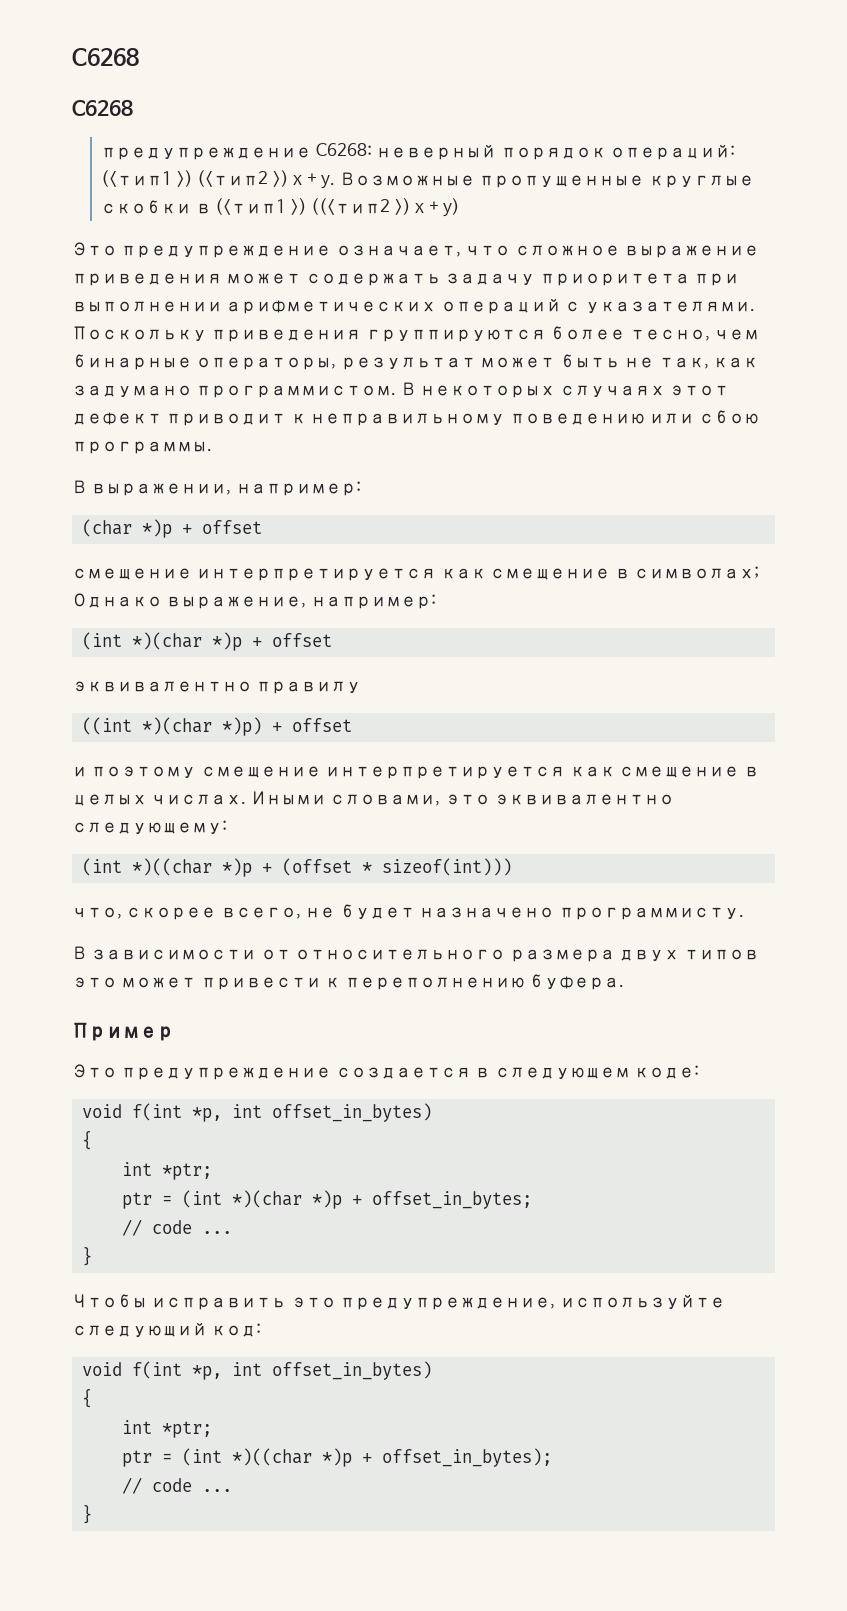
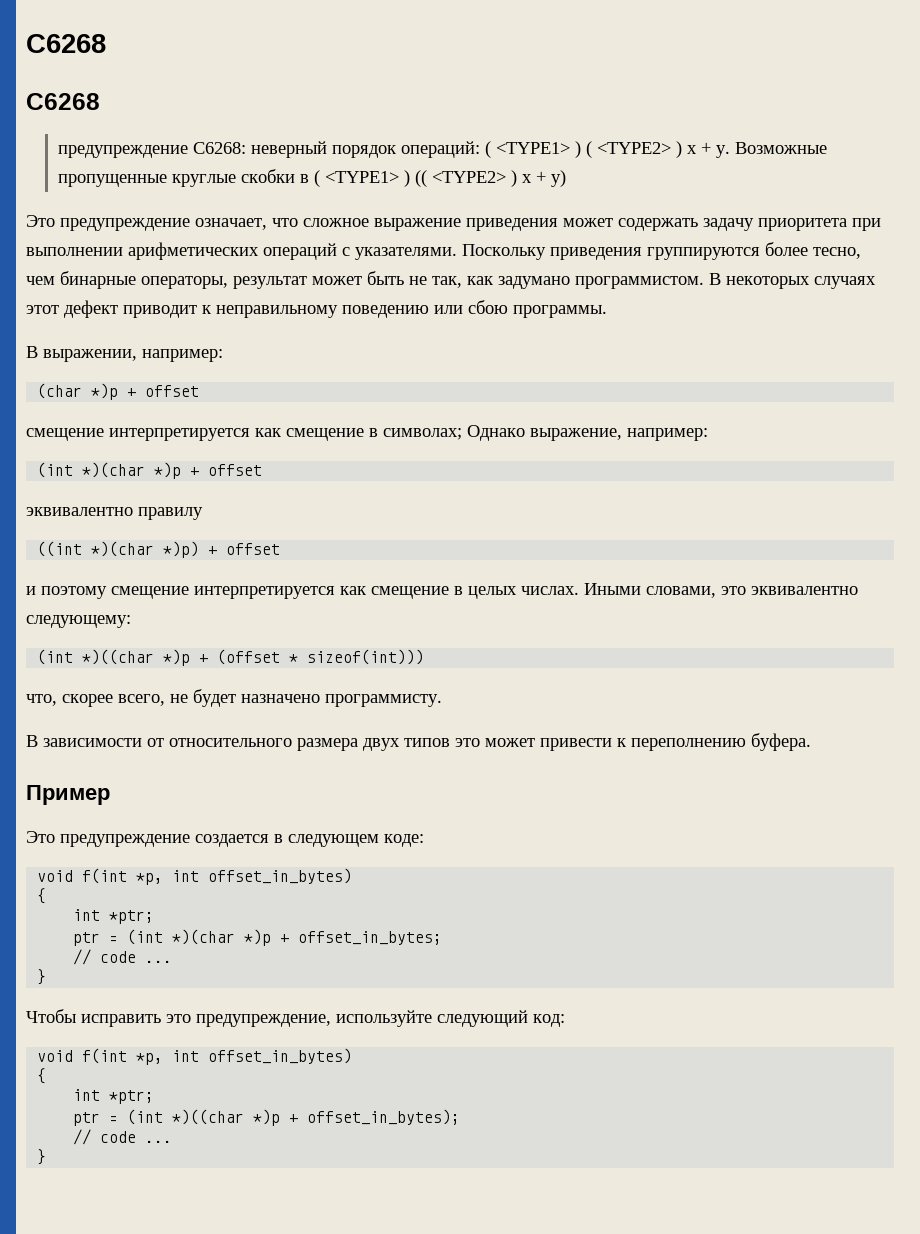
[101,170,289,187] (<тип1 >) (<тип2 >) -> [484,141,682,158] ( <TYPE1> ) ( <TYPE2> )
[215,198,411,215] (<тип1 >) ((<тип2 >) -> [313,170,517,187] ( <TYPE1> ) (( <TYPE2> )

